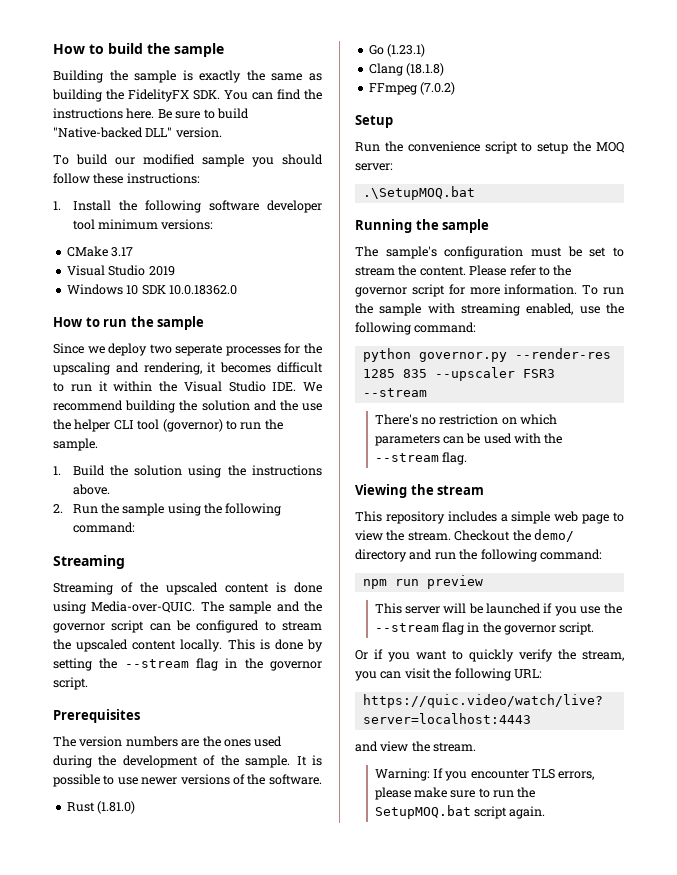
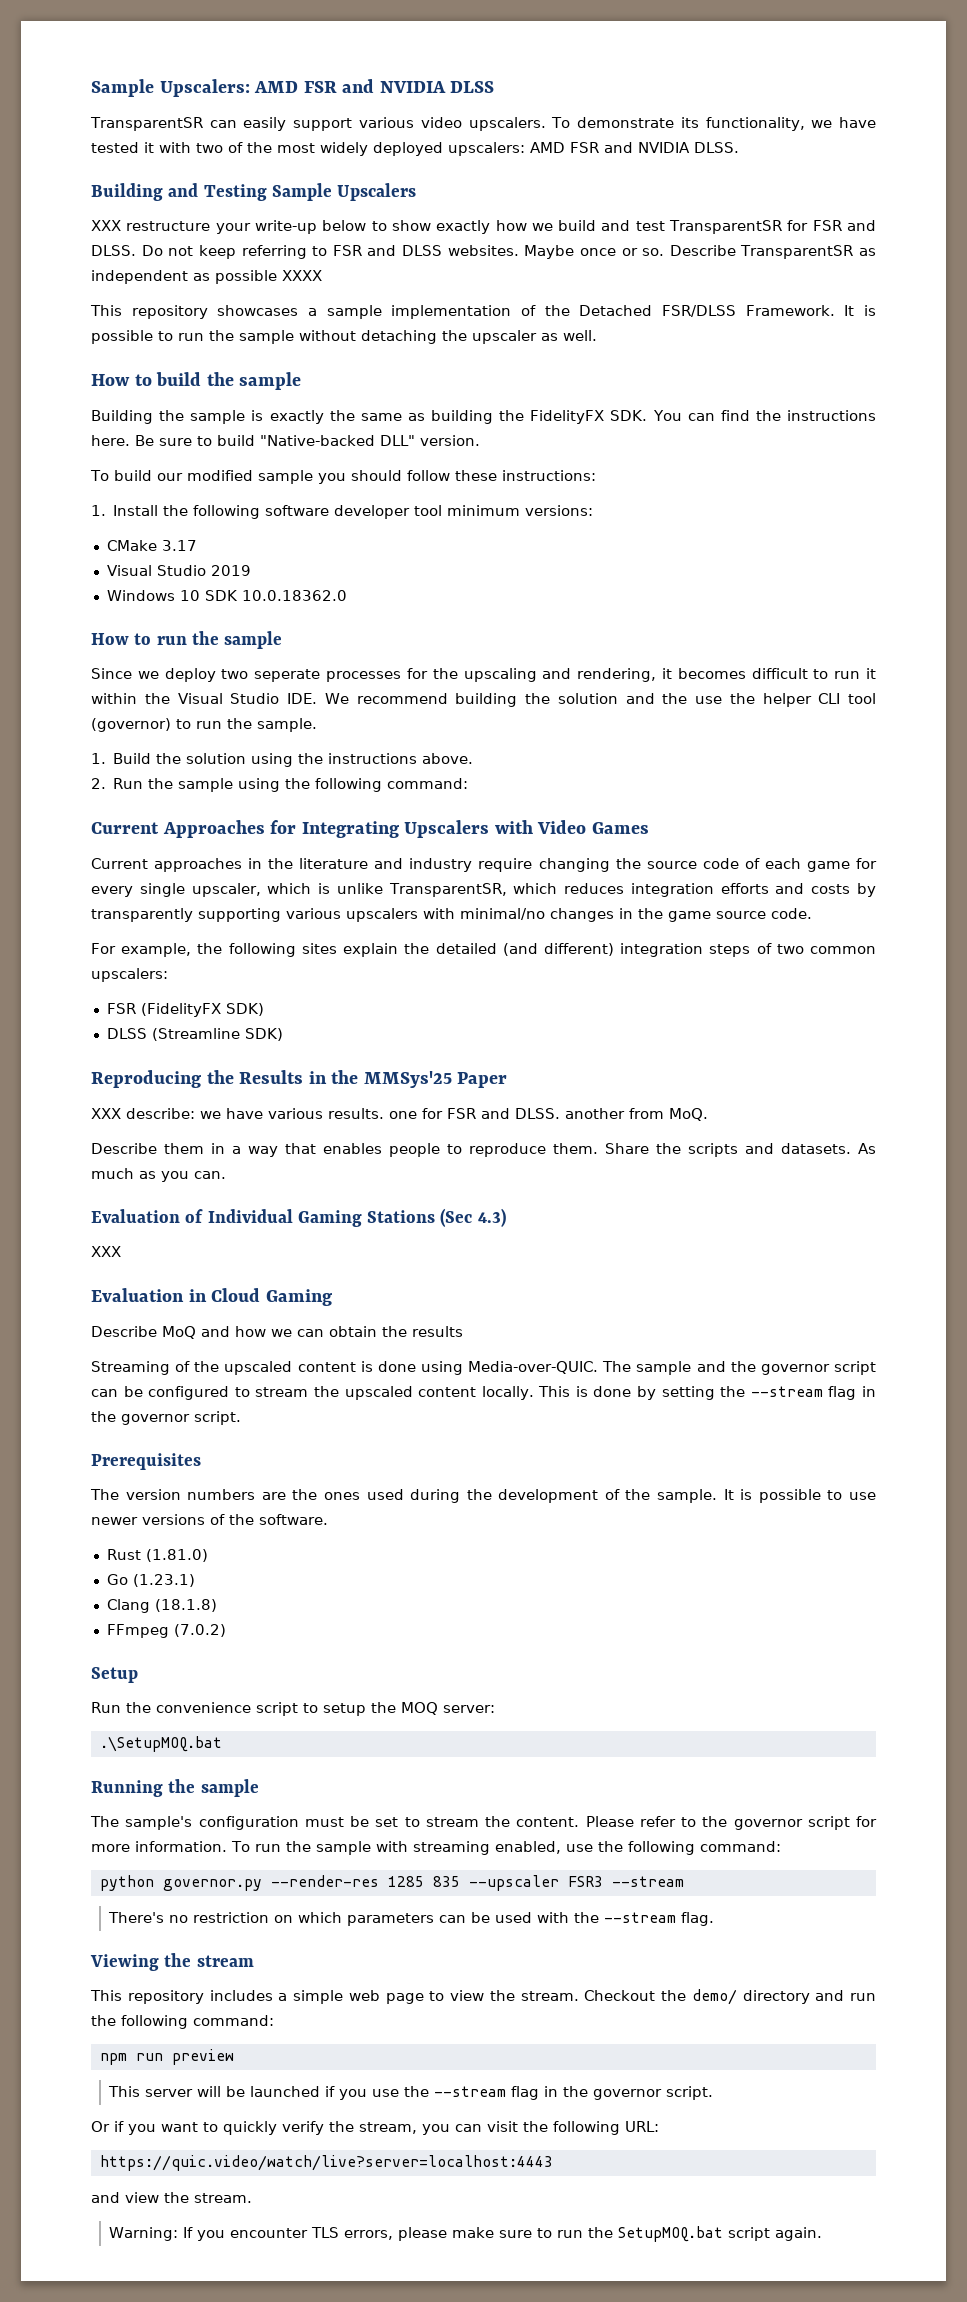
(53, 49) none -> [91,79,495,97] [90,117,876,131] [91,142,739,156] [91,183,417,201] [91,220,876,234] [91,245,876,259] [91,270,322,284] [90,305,876,319] [91,330,597,344] Sample Upscalers: AMD FSR and NVIDIA DLSS // TransparentSR can easily support various video upscalers. To demonstrate its functionality, we have tested it with two of the most widely deployed upscalers: AMD FSR and NVIDIA DLSS. // Building and Testing Sample Upscalers // XXX restructure your write-up below to show exactly how we build and test TransparentSR for FSR and DLSS. Do not keep referring to FSR and DLSS websites. Maybe once or so. Describe TransparentSR as independent as possible XXXX // This repository showcases a sample implementation of the Detached FSR/DLSS Framework. It is possible to run the sample without detaching the upscaler as well. //
[53,555,125,569] Streaming -> [91,820,649,838] [91,858,878,872] [91,883,877,897] [91,908,812,922] [91,943,876,957] [91,968,168,982] [106,1003,264,1017] [106,1028,283,1041] [91,1070,508,1088] [91,1108,708,1121] [91,1143,876,1157] [91,1168,226,1182] [91,1208,506,1227] [91,1246,121,1257] [91,1288,332,1306] [91,1326,463,1339] Current Approaches for Integrating Upscalers with Video Games // Current approaches in the literature and industry require changing the source code of each game for every single upscaler, which is unlike TransparentSR, which reduces integration efforts and costs by transparently supporting various upscalers with minimal/no changes in the game source code. // For example, the following sites explain the detailed (and different) integration steps of two common upscalers: // FSR (FidelityFX SDK) // DLSS (Streamline SDK) // Reproducing the Results in the MMSys'25 Paper // XXX describe: we have various results. one for FSR and DLSS. another from MoQ. // Describe them in a way that enables people to reproduce them. Share the scripts and datasets. As much as you can. // Evaluation of Individual Gaming Stations (Sec 4.3) // XXX // Evaluation in Cloud Gaming // Describe MoQ and how we can obtain the results

